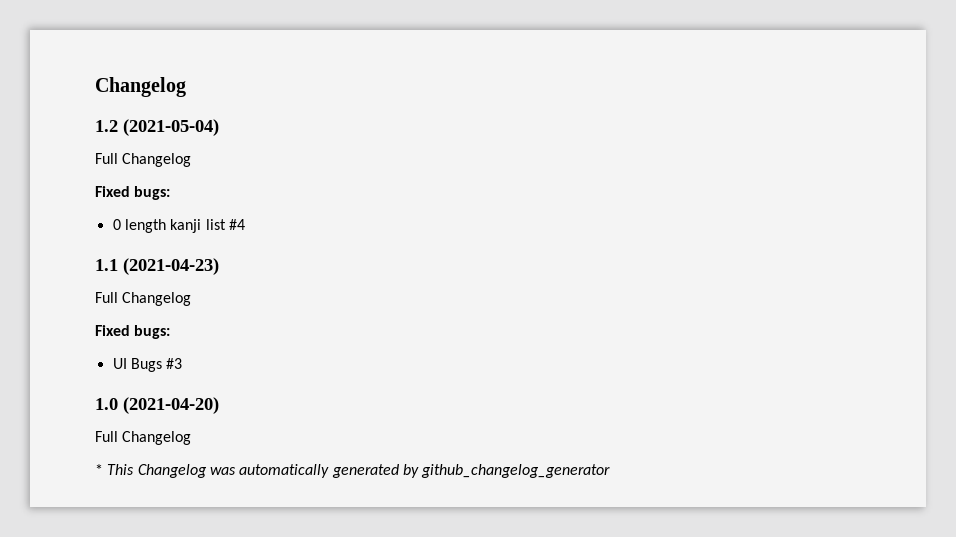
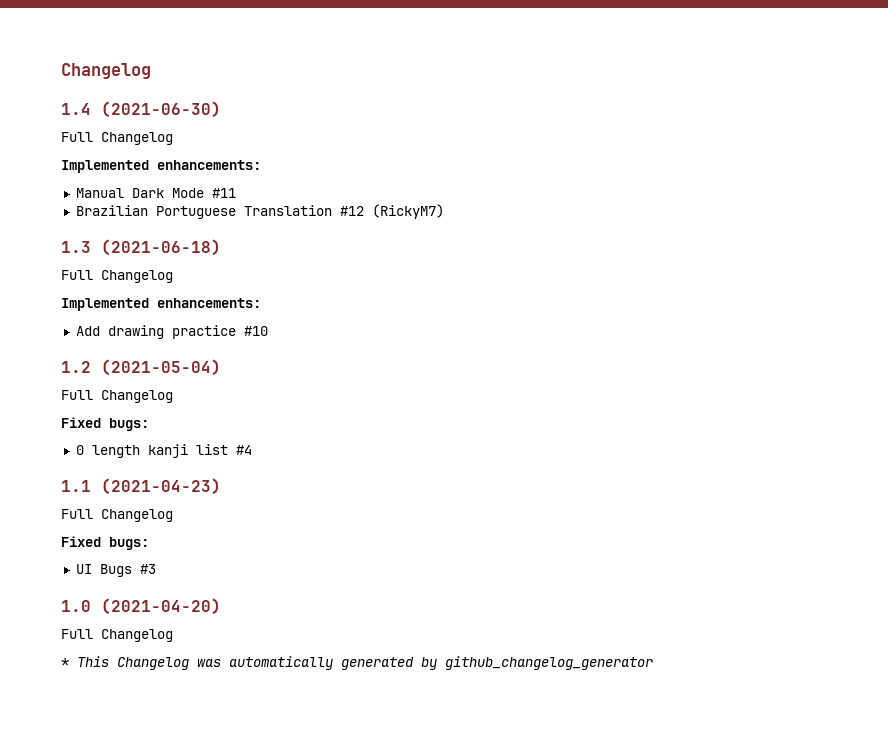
[95,77,186,97] Changelog -> [61,63,151,79] [61,101,221,117] [61,132,173,145] [61,160,261,173] [75,188,236,198] [75,204,444,219] [61,239,221,255] [61,270,173,283] [61,298,261,311] [75,325,268,339] Changelog // 1.4 (2021-06-30) // Full Changelog // Implemented enhancements: // Manual Dark Mode #11 // Brazilian Portuguese Translation #12 (RickyM7) // 1.3 (2021-06-18) // Full Changelog // Implemented enhancements: // Add drawing practice #10

